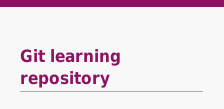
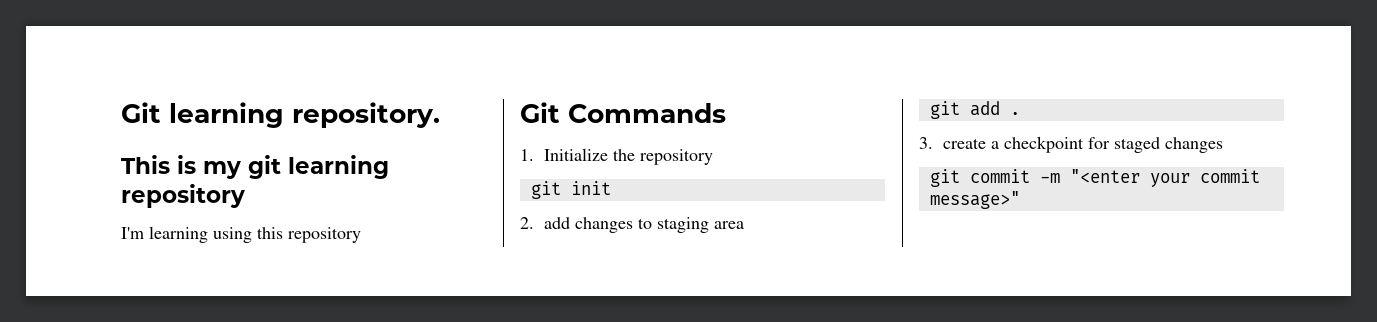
[20,71,110,88] repository -> [292,102,440,128] [121,155,389,179] [121,184,245,208] [121,226,361,243] [520,102,726,123] [520,148,714,165] [530,181,611,199] [520,217,745,233] [929,101,1020,119] [919,136,1224,153] [929,169,1260,187] [929,191,1020,209] repository. // This is my git learning repository // I'm learning using this repository // Git Commands // 1. Initialize the repository // git init // 2. add changes to staging area // git add . // 3. create a checkpoint for staged changes // git commit -m "<enter your commit message>"

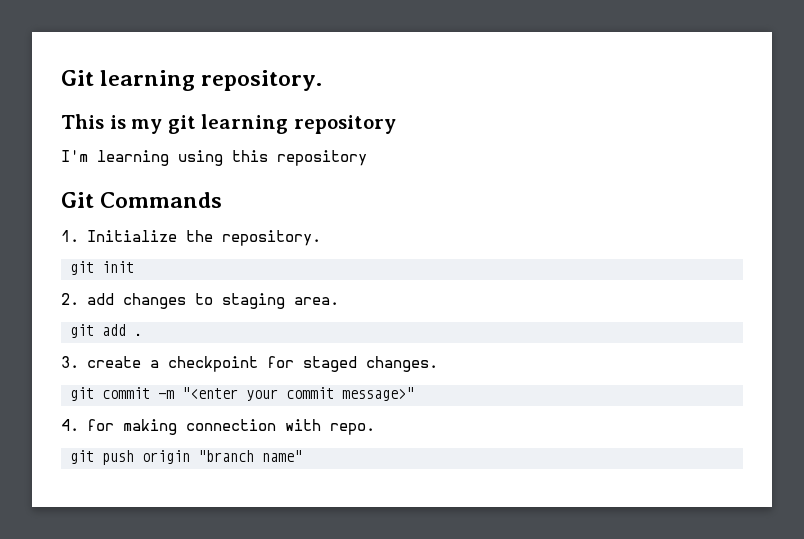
[640,149,714,165] repository -> [221,230,321,246] repository.
[714,221,745,229] area -> [293,297,339,305] area.
[1165,137,1224,153] changes -> [365,356,438,372] changes.
(1020, 200) none -> [61,419,375,435] [70,450,302,465] // 4. for making connection with repo. // git push origin "branch name"

